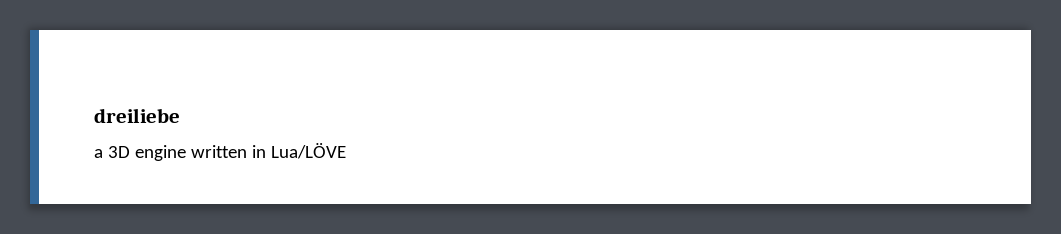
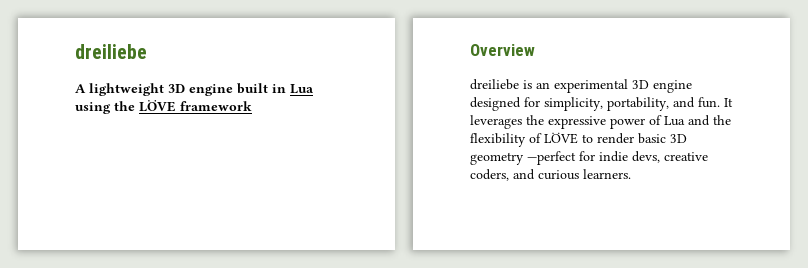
[94,143,346,161] a 3D engine written in Lua/LÖVE -> [75,83,314,96] [75,100,252,114] [470,44,535,56] [470,79,692,93] [470,97,733,111] [470,115,731,129] [470,132,687,147] [470,151,708,165] [470,169,631,181] A lightweight 3D engine built in Lua using the LÖVE framework // Overview // dreiliebe is an experimental 3D engine designed for simplicity, portability, and fun. It leverages the expressive power of Lua and the flexibility of LÖVE to render basic 3D geometry —perfect for indie devs, creative coders, and curious learners.

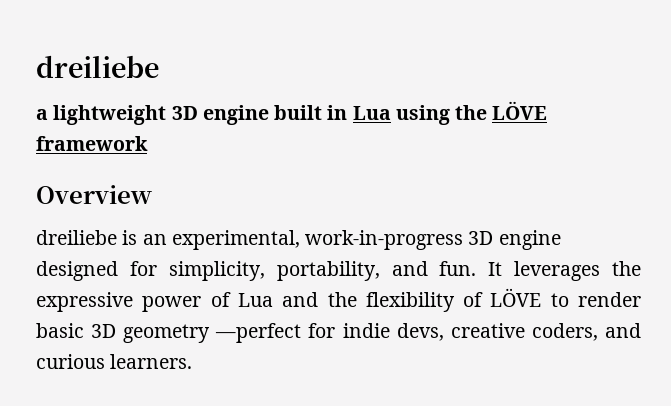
[75,84,86,93] A -> [36,109,48,120] a
[554,79,628,93] experimental -> [171,230,464,250] experimental, work-in-progress

